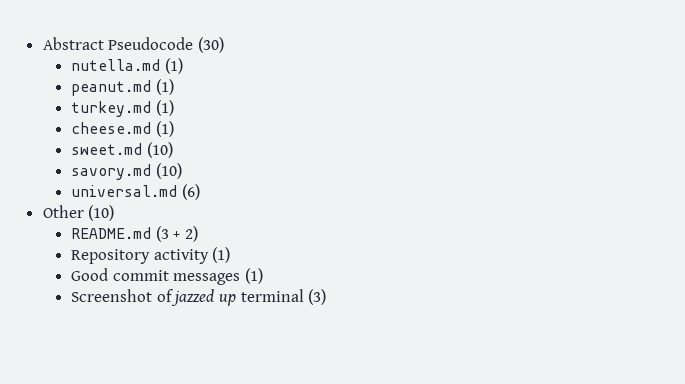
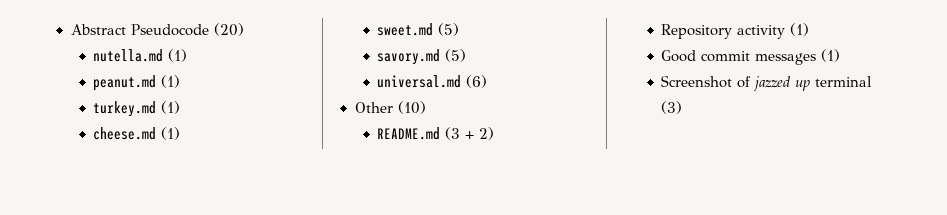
[197,37,224,53] (30) -> [213,23,244,36] (20)
[146,142,173,158] (10) -> [438,23,460,36] (5)
[155,163,182,179] (10) -> [445,49,467,62] (5)

